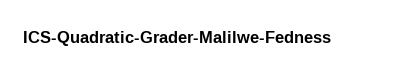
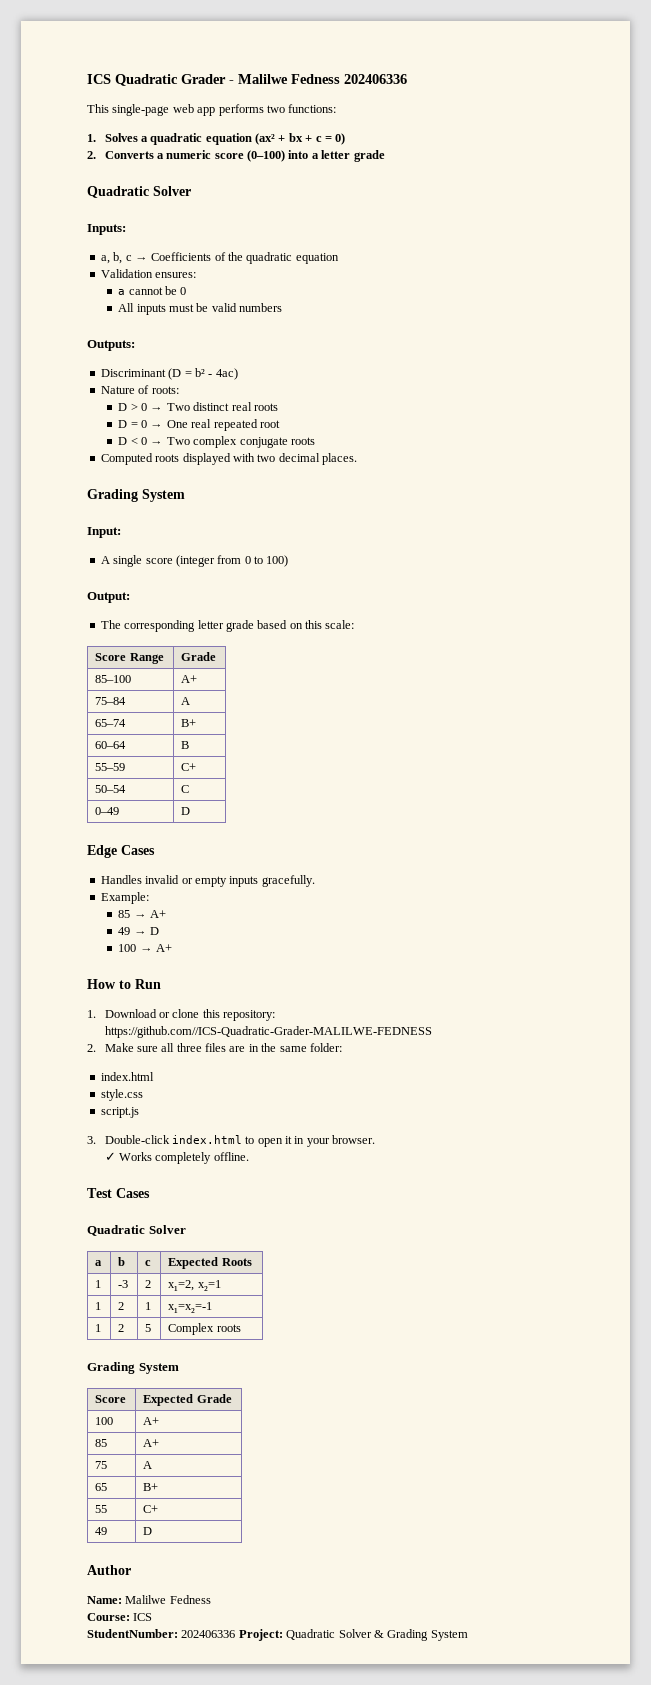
[23,31,331,46] ICS-Quadratic-Grader-Malilwe-Fedness -> [87,74,407,86] [87,104,337,116] [87,133,346,145] [87,150,385,162] [87,186,191,198] [87,224,126,235] [100,252,339,264] [100,269,197,278] [118,286,187,295] [118,303,283,315] [87,340,135,351] [100,368,238,380] [100,385,179,394] [118,402,278,411] [118,419,280,431] [118,436,315,448] [100,453,357,465] [87,489,185,502] [87,527,121,538] [100,555,289,567] [87,592,130,603] [100,620,355,632] [95,653,164,664] [181,652,217,661] [95,675,132,683] [181,675,198,683] [95,697,127,705] [181,697,191,705] [95,719,127,727] [181,719,197,727] [95,741,127,749] [181,741,190,749] [95,763,126,771] [181,763,197,771] [95,785,127,793] [181,785,190,793] [95,807,120,815] [181,807,191,815] [87,845,155,858] [100,875,315,887] [100,892,149,904] [118,910,167,918] [118,927,160,935] [118,944,173,952] [87,979,161,989] [87,1009,276,1021] [104,1026,432,1038] [87,1043,342,1052] [100,1072,154,1081] [100,1089,143,1101] [100,1107,139,1118] [87,1135,376,1147] [104,1152,249,1164] [87,1188,150,1198] [87,1225,186,1236] [95,1260,103,1266] [118,1257,126,1266] [145,1260,152,1266] [168,1257,252,1269] [95,1280,102,1288] [118,1280,129,1288] [145,1280,152,1288] [168,1280,221,1291] [95,1302,102,1310] [118,1302,125,1310] [145,1302,152,1310] [168,1302,213,1313] [95,1324,102,1332] [118,1324,125,1332] [145,1324,152,1332] [168,1323,241,1335] [87,1362,179,1374] [95,1395,127,1403] [143,1394,232,1406] [95,1417,114,1425] [143,1417,160,1425] [95,1439,108,1447] [143,1439,160,1447] [95,1461,108,1469] [143,1461,153,1469] [95,1483,108,1491] [143,1483,159,1491] [95,1505,108,1513] [143,1505,159,1513] [95,1527,108,1535] [143,1527,153,1535] [87,1565,131,1575] [87,1595,211,1604] [87,1613,153,1621] [87,1629,468,1641] ICS Quadratic Grader - Malilwe Fedness 202406336 // This single-page web app performs two functions: // 1. Solves a quadratic equation (ax² + bx + c = 0) // 2. Converts a numeric score (0–100) into a letter grade // Quadratic Solver // Inputs: // a, b, c → Coefficients of the quadratic equation // Validation ensures: // a cannot be 0 // All inputs must be valid numbers // Outputs: // Discriminant (D = b² - 4ac) // Nature of roots: // D > 0 → Two distinct real roots // D = 0 → One real repeated root // D < 0 → Two complex conjugate roots // Computed roots displayed with two decimal places. // Grading System // Input: // A single score (integer from 0 to 100) // Output: // The corresponding letter grade based on this scale: // Score Range | Grade // 85–100 | A+ // 75–84 | A // 65–74 | B+ // 60–64 | B // 55–59 | C+ // 50–54 | C // 0–49 | D // Edge Cases // Handles invalid or empty inputs gracefully. // Example: // 85 → A+ // 49 → D // 100 → A+ // How to Run // 1. Download or clone this repository: https://github.com//ICS-Quadratic-Grader-MALILWE-FEDNESS // 2. Make sure all three files are in the same folder: // index.html // style.css // script.js // 3. Double-click index.html to open it in your browser. // ✓ Works completely offline. // Test Cases // Quadratic Solver // a | b | c | Expected Roots // 1 | -3 | 2 | x₁=2, x₂=1 // 1 | 2 | 1 | x₁=x₂=-1 // 1 | 2 | 5 | Complex roots // Grading System // Score | Expected Grade // 100 | A+ // 85 | A+ // 75 | A // 65 | B+ // 55 | C+ // 49 | D // Author // Name: Malilwe Fedness // Course: ICS // StudentNumber: 202406336 Project: Quadratic Solver & Grading System

